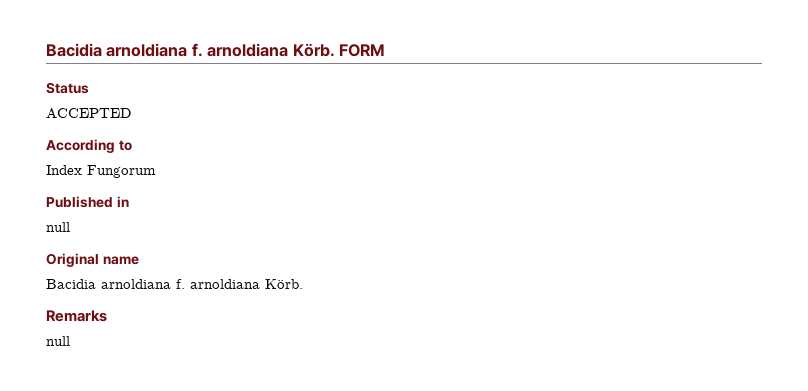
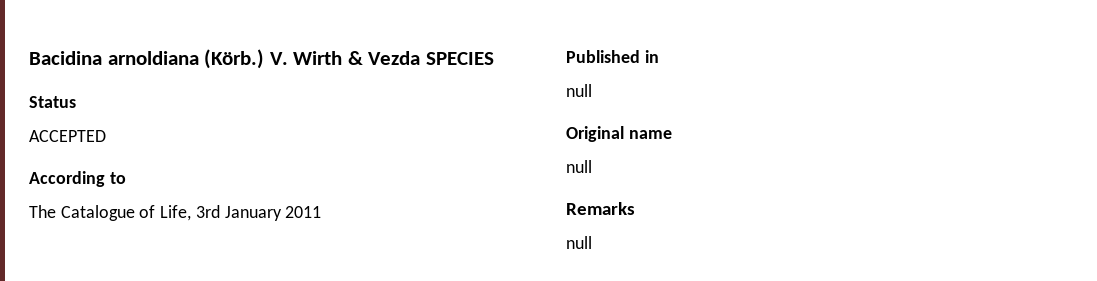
[46,43,386,57] [46,82,89,94] [46,108,131,119] [46,139,132,153] [46,165,156,178] Bacidia arnoldiana f. arnoldiana Körb. FORM // Status // ACCEPTED // According to // Index Fungorum -> [29,49,494,69] [29,96,76,108] [29,130,106,142] [29,171,126,187] [29,205,322,221] Bacidina arnoldiana (Körb.) V. Wirth & Vezda SPECIES // Status // ACCEPTED // According to // The Catalogue of Life, 3rd January 2011
[46,279,303,289] Bacidia arnoldiana f. arnoldiana Körb. -> [566,160,592,173] null

